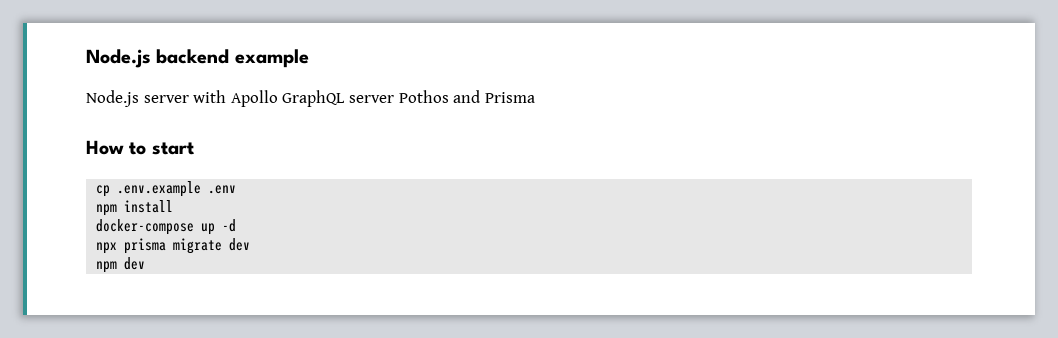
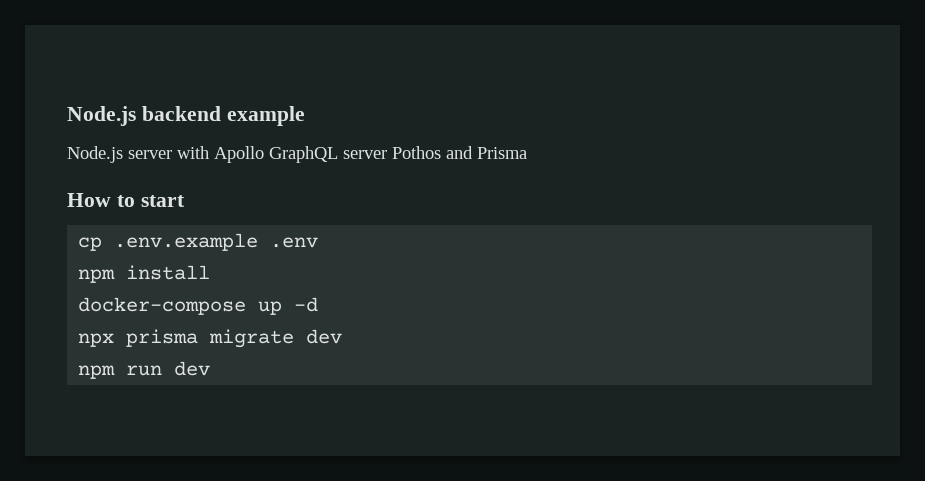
(118, 267) none -> [126,365,163,376] run

